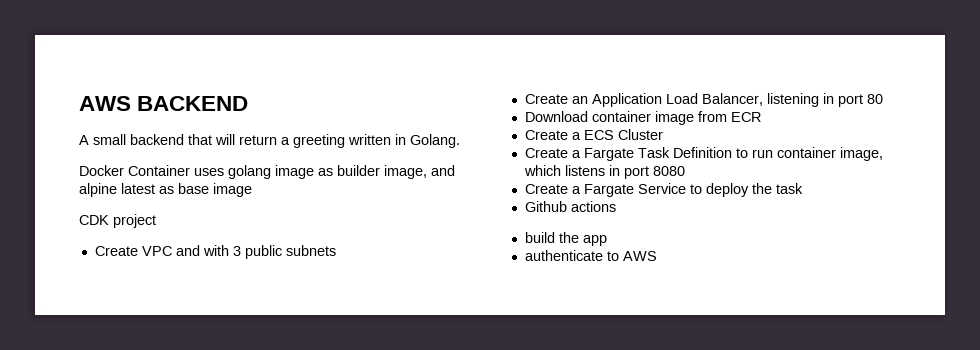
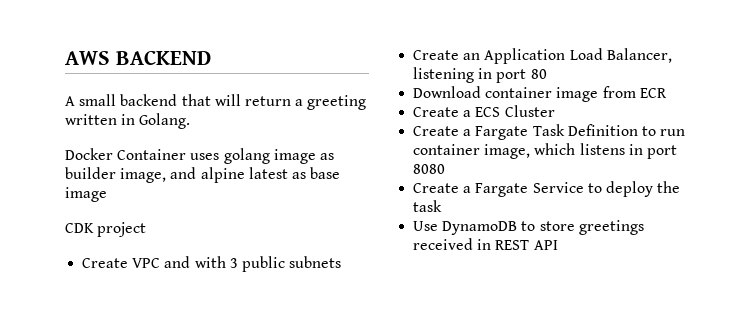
[524,201,616,212] [524,232,607,246] [524,250,657,261] Github actions // build the app // authenticate to AWS -> [413,220,644,235] [413,238,558,250] Use DynamoDB to store greetings received in REST API

